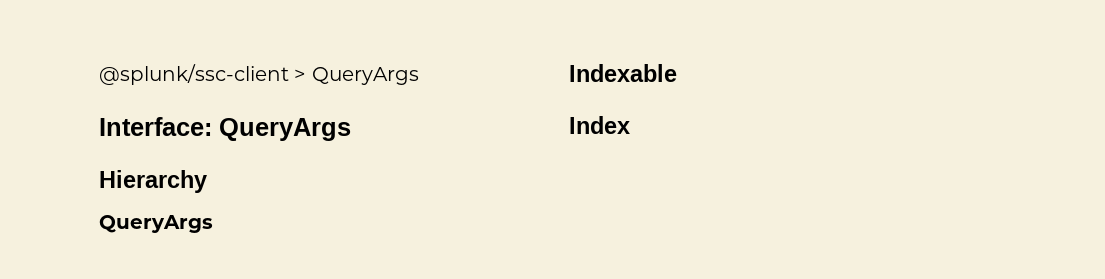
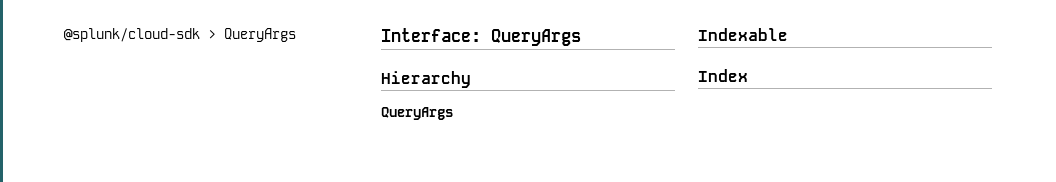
[99,64,289,85] @splunk/ssc-client -> [64,28,200,42] @splunk/cloud-sdk

